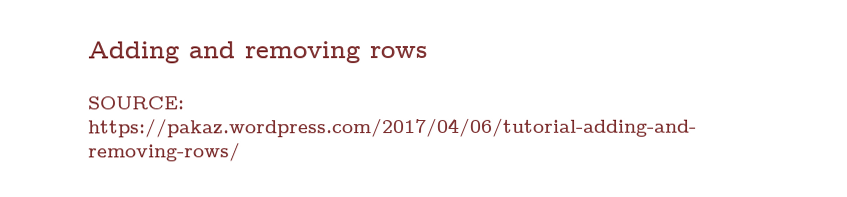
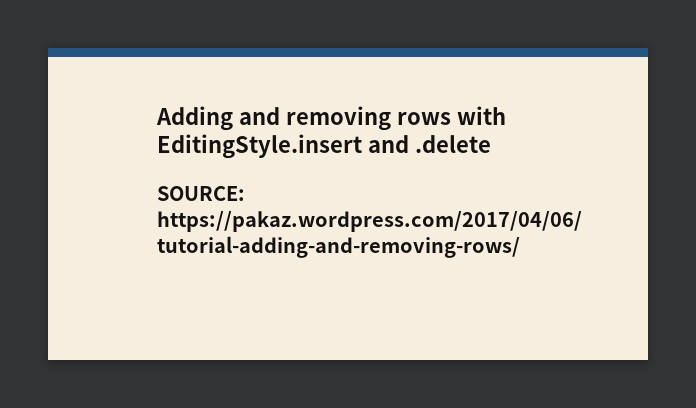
(427, 52) none -> [456,106,506,125] [157,134,491,159] with EditingStyle.insert and .delete

